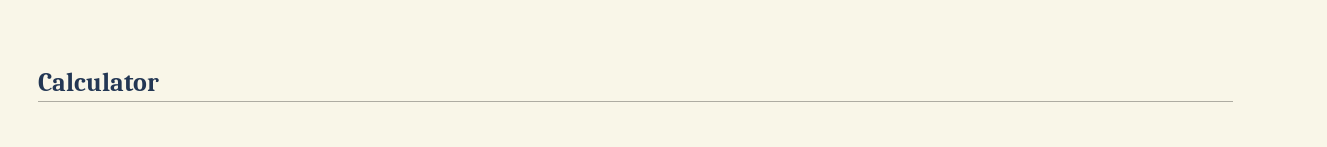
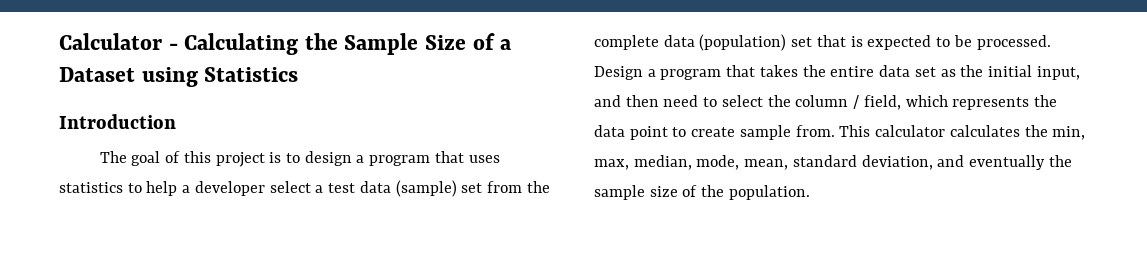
(159, 81) none -> [168,33,513,55] [59,67,299,87] [59,114,176,129] [99,151,500,167] [59,180,550,197] [594,34,1051,51] [594,65,1080,80] [594,95,1057,110] [594,125,1086,140] [594,155,1072,170] [594,185,810,200] - Calculating the Sample Size of a Dataset using Statistics // Introduction // The goal of this project is to design a program that uses statistics to help a developer select a test data (sample) set from the complete data (population) set that is expected to be processed. Design a program that takes the entire data set as the initial input, and then need to select the column / field, which represents the data point to create sample from. This calculator calculates the min, max, median, mode, mean, standard deviation, and eventually the sample size of the population.

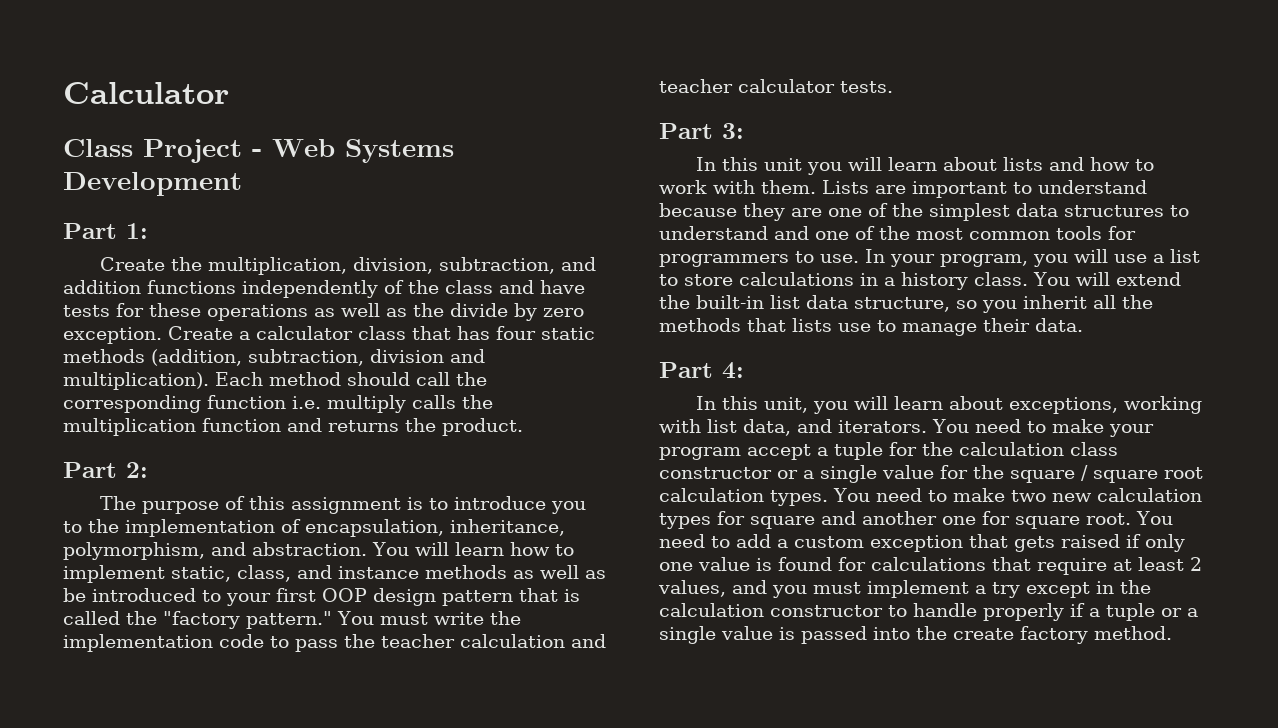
[168,33,513,55] [59,67,299,87] [59,114,176,129] - Calculating the Sample Size of a Dataset using Statistics // Introduction -> [63,139,454,163] [63,172,242,196] [63,223,148,239] [99,257,596,275] [63,280,585,298] [63,303,584,321] [63,326,595,344] [63,349,485,366] [63,372,487,390] [63,395,493,413] [63,418,523,436] [63,462,148,478] // Class Project - Web Systems Development // Part 1: // Create the multiplication, division, subtraction, and addition functions independently of the class and have tests for these operations as well as the divide by zero exception. Create a calculator class that has four static methods (addition, subtraction, division and multiplication). Each method should call the corresponding function i.e. multiply calls the multiplication function and returns the product. // Part 2:
[131,151,161,166] goal -> [141,501,219,514] purpose
[215,152,265,167] project -> [290,497,401,514] assignment
[304,151,500,166] [59,180,550,197] [594,34,1051,51] [594,65,1080,80] [594,95,1057,110] [594,125,1086,140] [594,155,1072,170] [594,185,810,200] design a program that uses statistics to help a developer select a test data (sample) set from the complete data (population) set that is expected to be processed. Design a program that takes the entire data set as the initial input, and then need to select the column / field, which represents the data point to create sample from. This calculator calculates the min, max, median, mode, mean, standard deviation, and eventually the sample size of the population. -> [453,496,586,514] [63,519,565,537] [63,542,574,560] [63,565,606,583] [63,588,580,606] [63,611,521,629] [63,634,606,652] [659,79,893,93] [659,123,744,139] [695,157,1154,175] [659,180,1147,198] [659,203,1189,221] [659,226,1136,240] [659,249,1200,267] [659,272,1181,290] [659,295,1153,313] [659,318,1083,336] [659,362,744,379] [695,396,1202,414] [659,419,1154,437] [659,442,1118,460] [659,465,1203,483] [659,488,1202,506] [659,511,1173,529] [659,534,1185,552] [659,557,1202,575] [658,580,1151,598] [659,603,1198,621] [659,626,1172,644] introduce you to the implementation of encapsulation, inheritance, polymorphism, and abstraction. You will learn how to implement static, class, and instance methods as well as be introduced to your first OOP design pattern that is called the "factory pattern." You must write the implementation code to pass the teacher calculation and teacher calculator tests. // Part 3: // In this unit you will learn about lists and how to work with them. Lists are important to understand because they are one of the simplest data structures to understand and one of the most common tools for programmers to use. In your program, you will use a list to store calculations in a history class. You will extend the built-in list data structure, so you inherit all the methods that lists use to manage their data. // Part 4: // In this unit, you will learn about exceptions, working with list data, and iterators. You need to make your program accept a tuple for the calculation class constructor or a single value for the square / square root calculation types. You need to make two new calculation types for square and another one for square root. You need to add a custom exception that gets raised if only one value is found for calculations that require at least 2 values, and you must implement a try except in the calculation constructor to handle properly if a tuple or a single value is passed into the create factory method.

